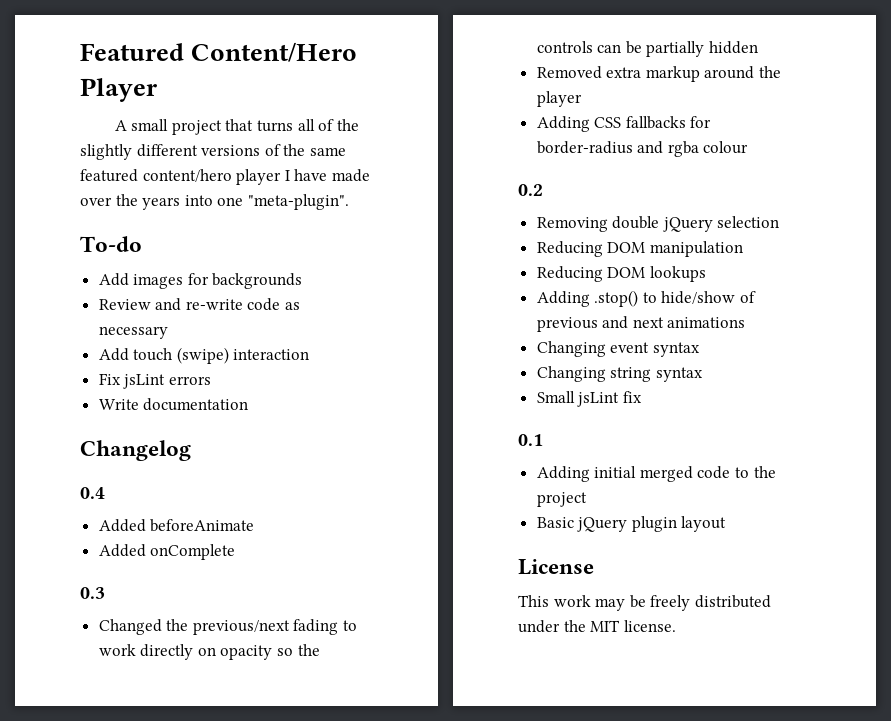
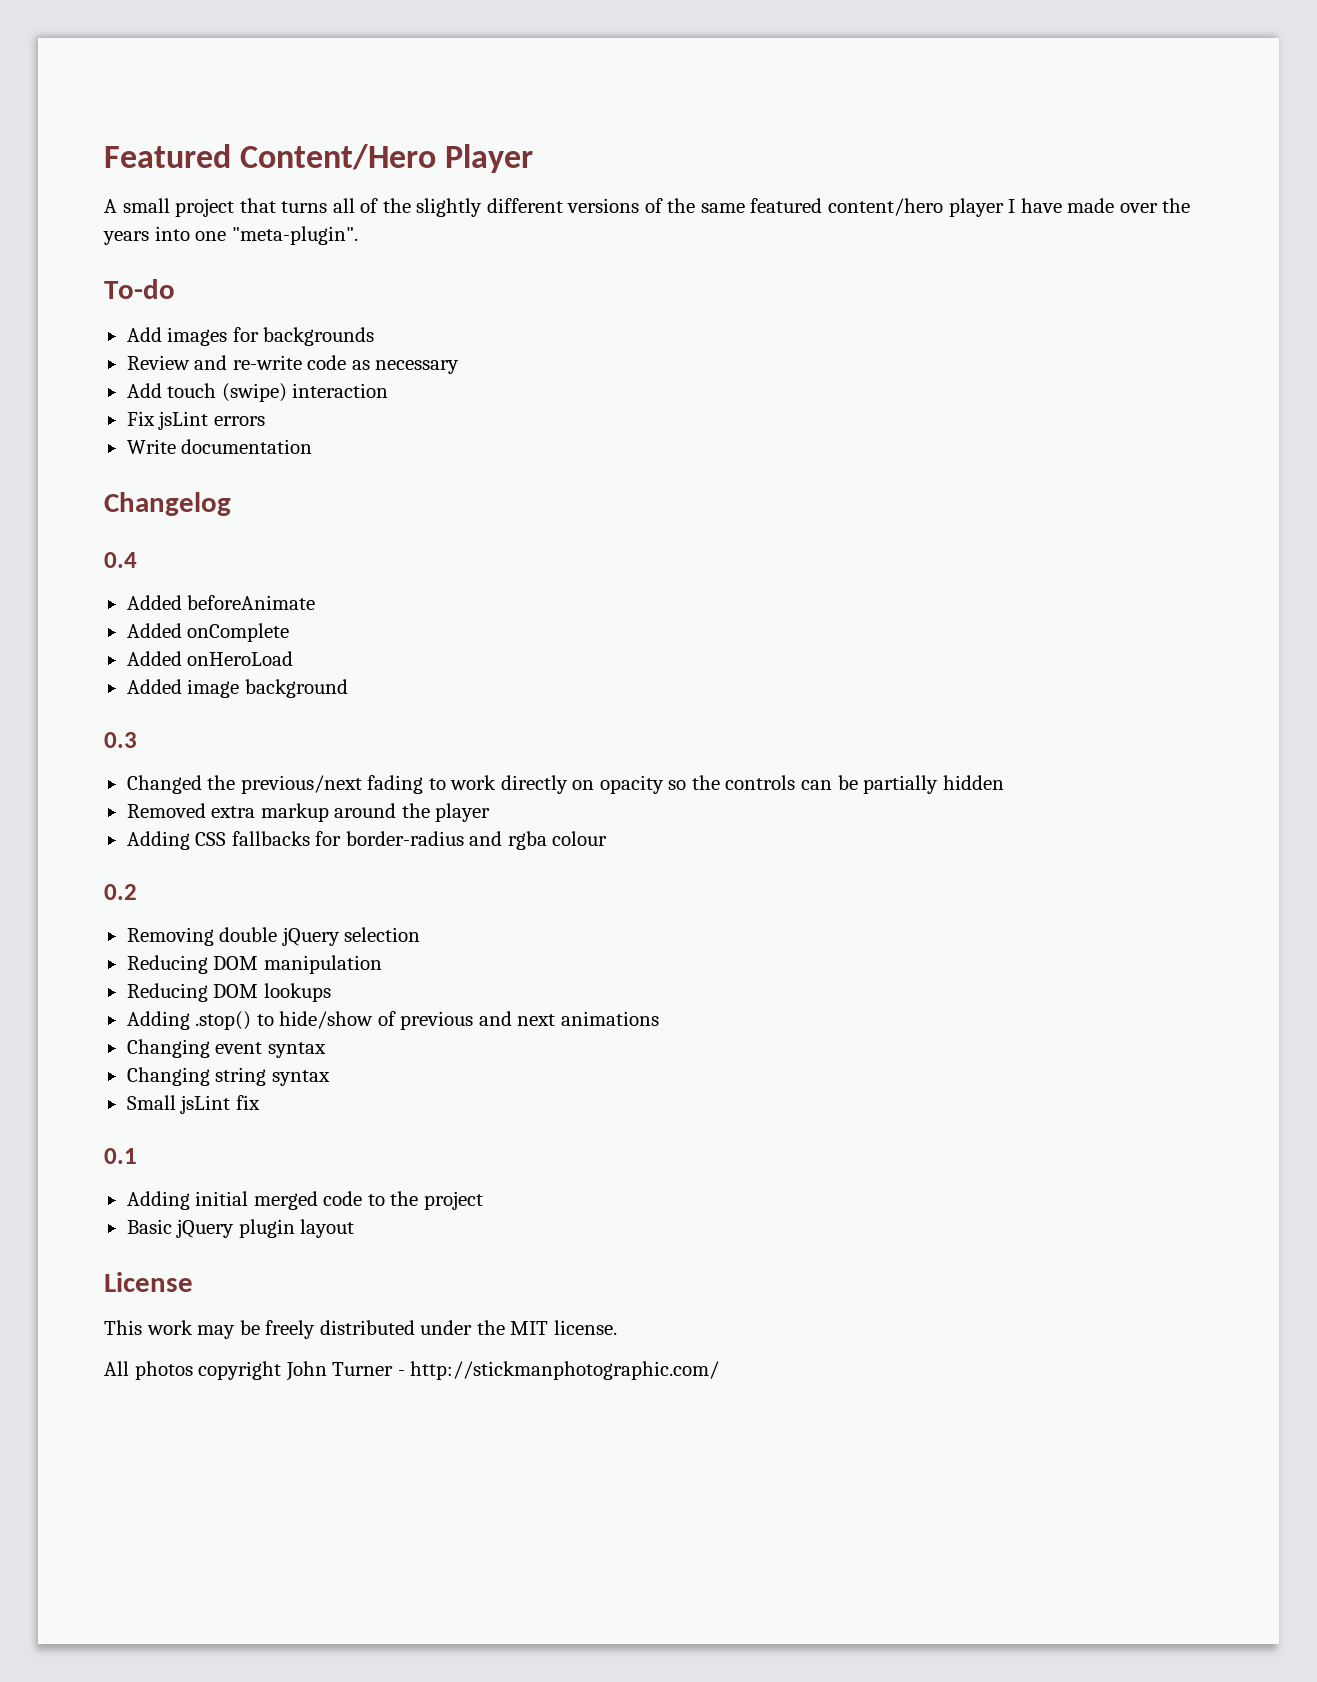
(236, 552) none -> [126,651,294,666] [126,679,348,698] // Added onHeroLoad // Added image background
(676, 626) none -> [104,1361,720,1381] // All photos copyright John Turner - http://stickmanphotographic.com/

